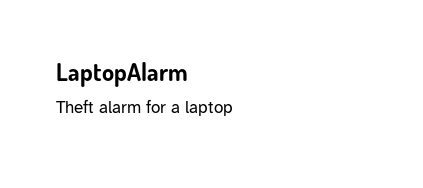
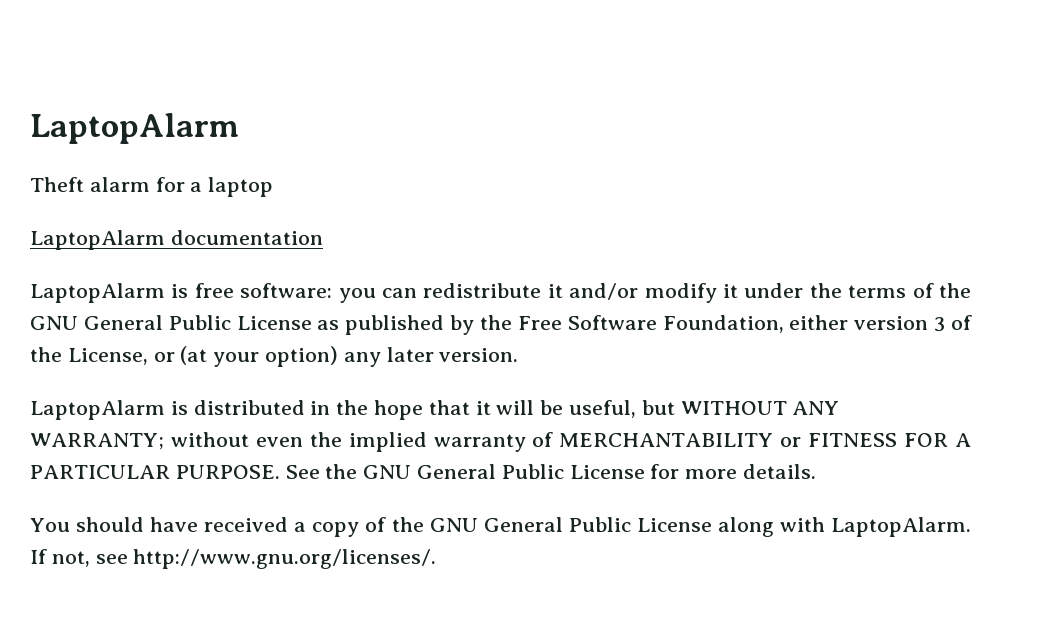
(233, 108) none -> [30,230,323,250] [30,283,971,303] [30,315,973,335] [30,346,519,367] [30,400,840,420] [30,432,972,452] [30,464,817,479] [30,517,971,537] [30,549,437,569] // LaptopAlarm documentation // LaptopAlarm is free software: you can redistribute it and/or modify it under the terms of the GNU General Public License as published by the Free Software Foundation, either version 3 of the License, or (at your option) any later version. // LaptopAlarm is distributed in the hope that it will be useful, but WITHOUT ANY WARRANTY; without even the implied warranty of MERCHANTABILITY or FITNESS FOR A PARTICULAR PURPOSE. See the GNU General Public License for more details. // You should have received a copy of the GNU General Public License along with LaptopAlarm. If not, see http://www.gnu.org/licenses/.

